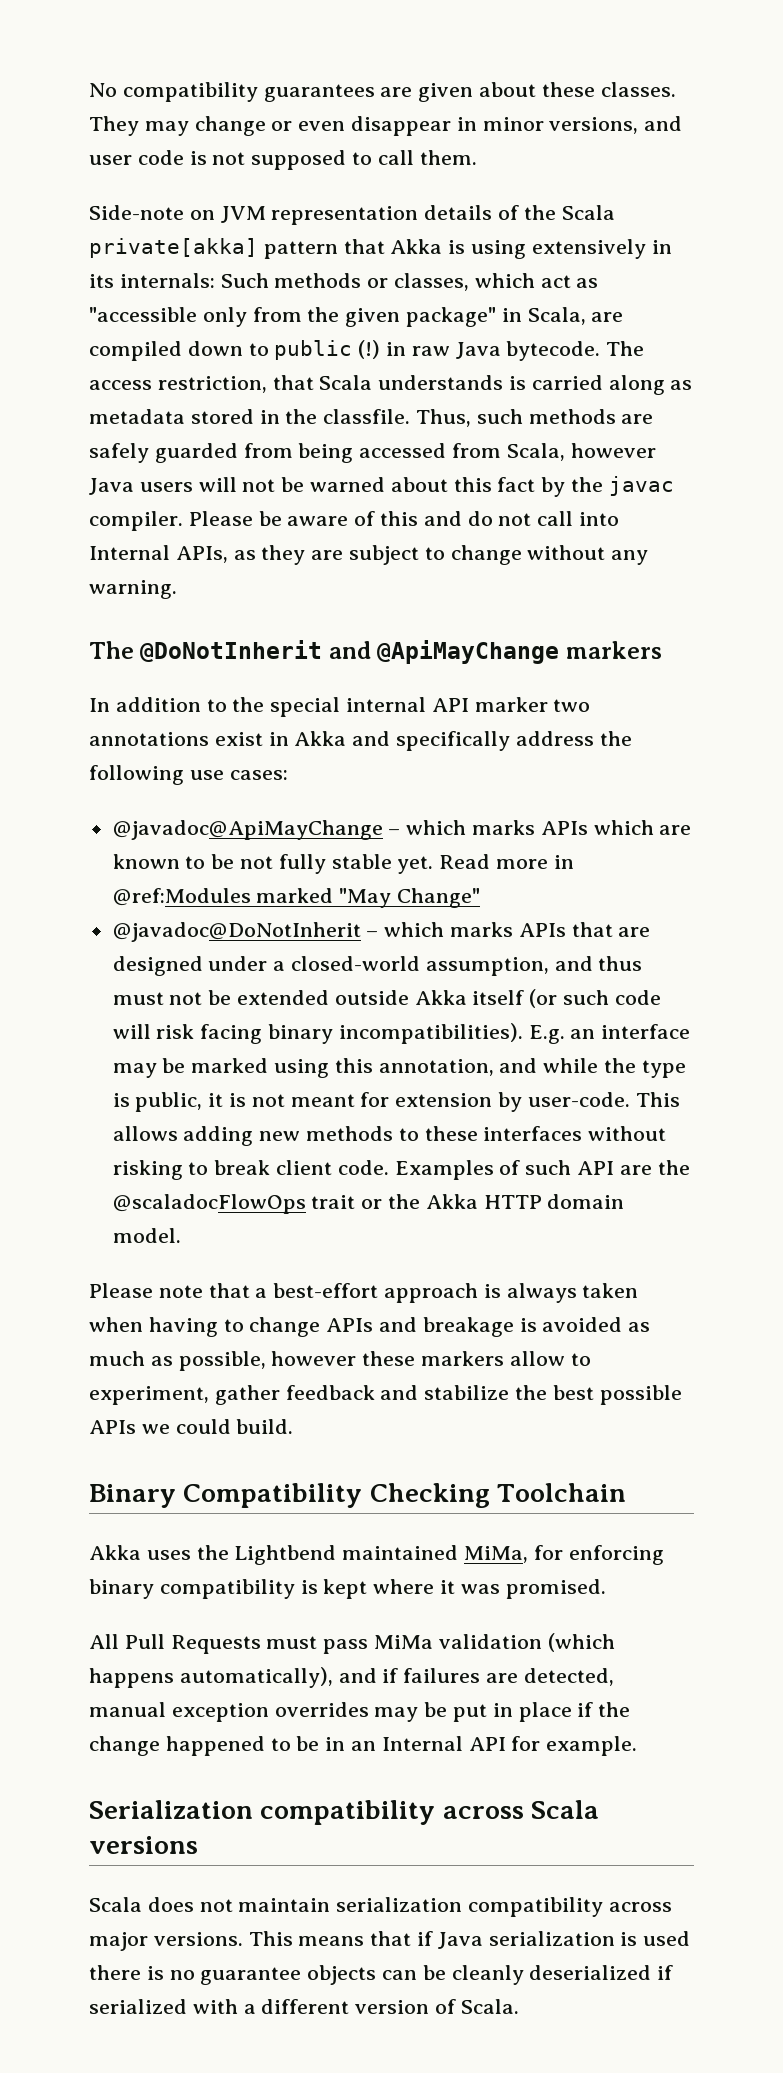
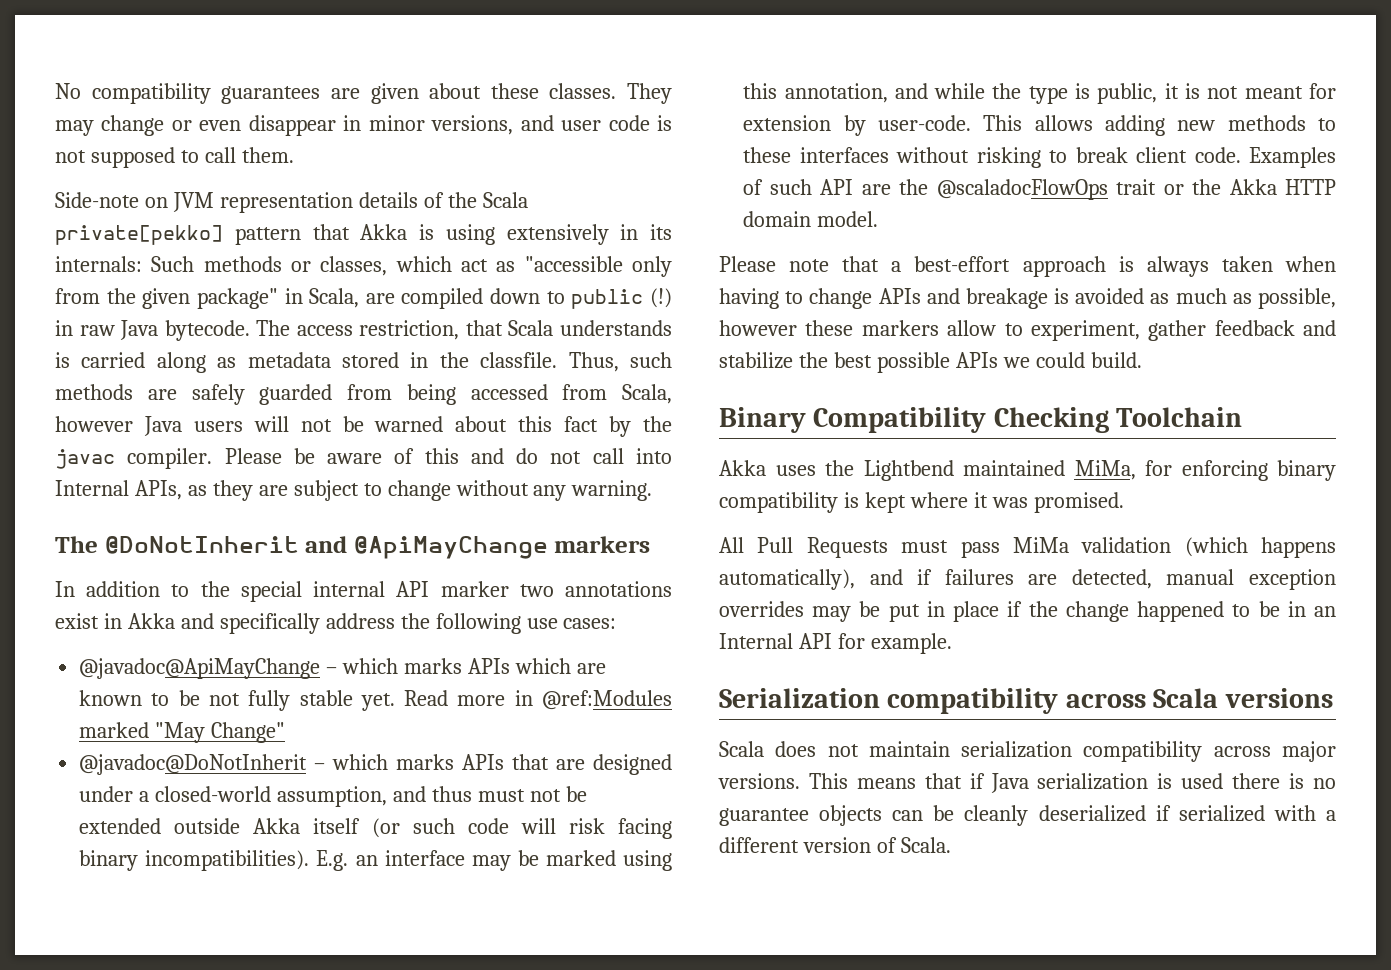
[89,238,258,258] private[akka] -> [55,225,223,245] private[pekko]

